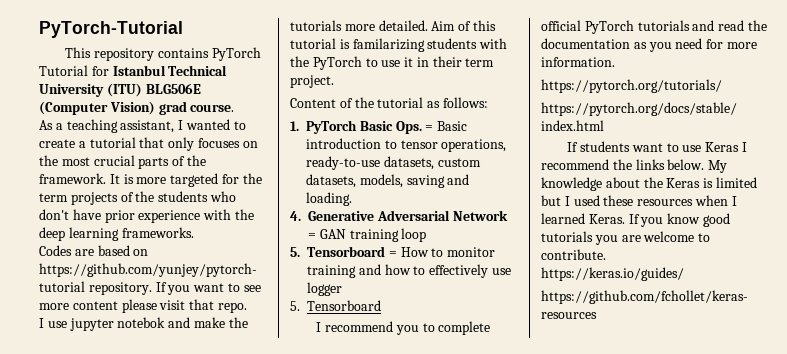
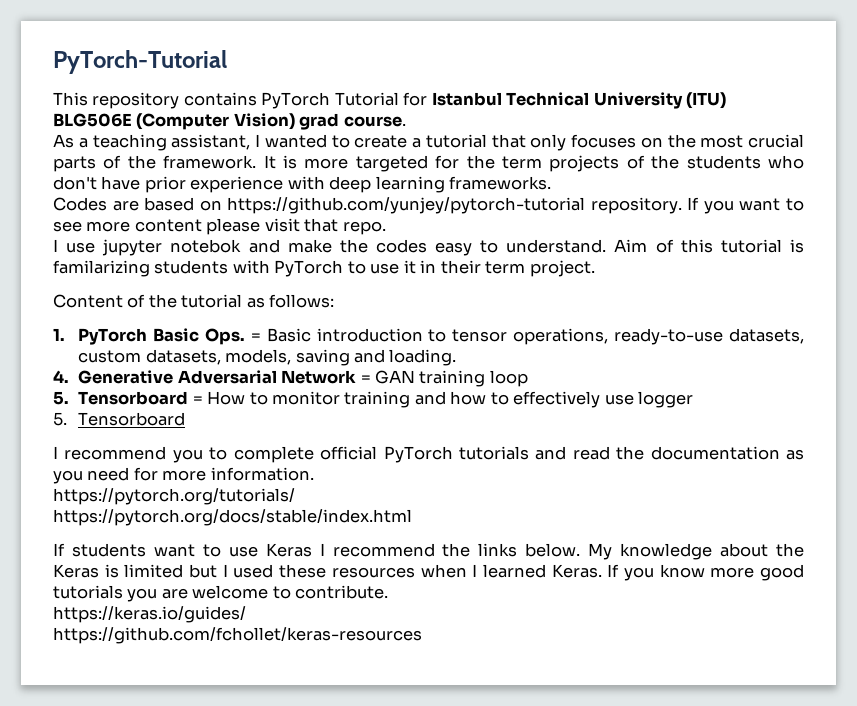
[234,209,254,220] the -> (325, 183) none
[290,20,428,31] tutorials more detailed. -> [375,239,607,256] codes easy to understand.
[290,56,309,67] the -> (270, 267) none
(701, 218) none -> [710,567,755,578] more

